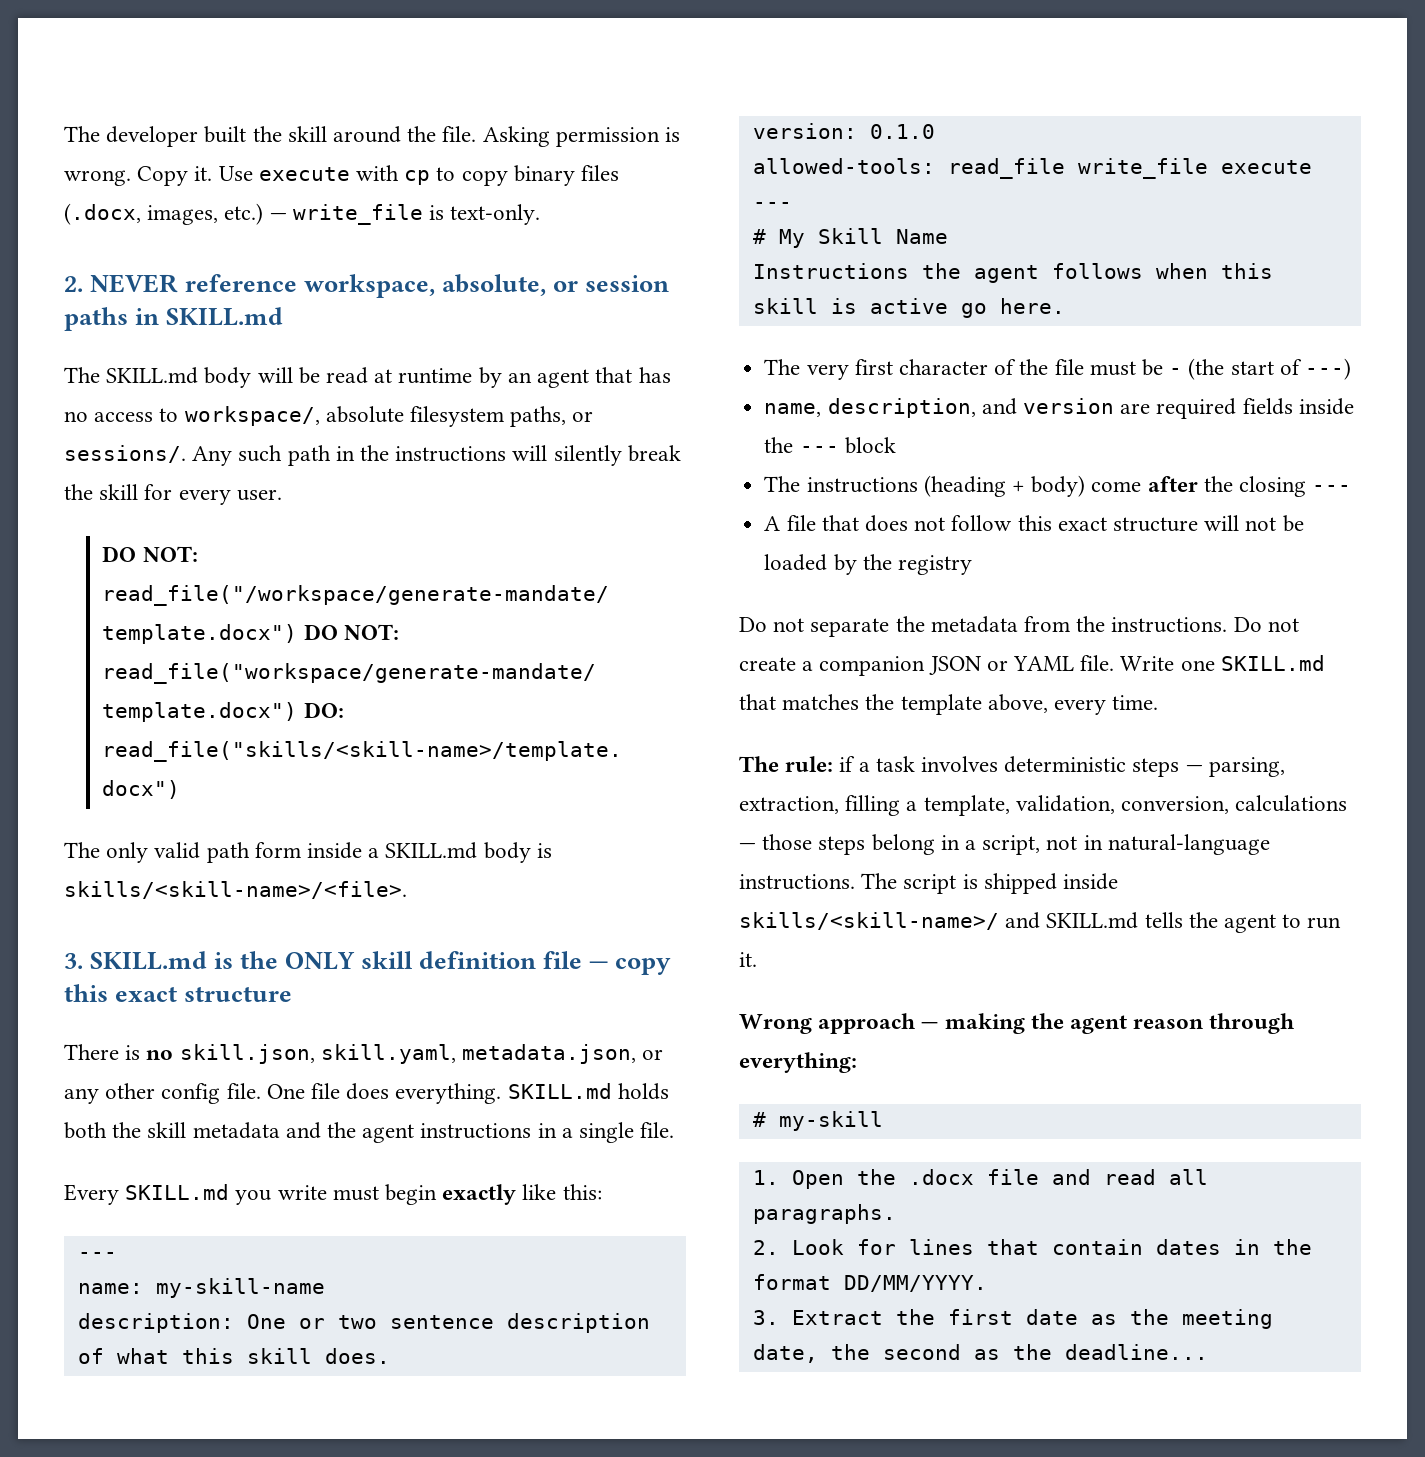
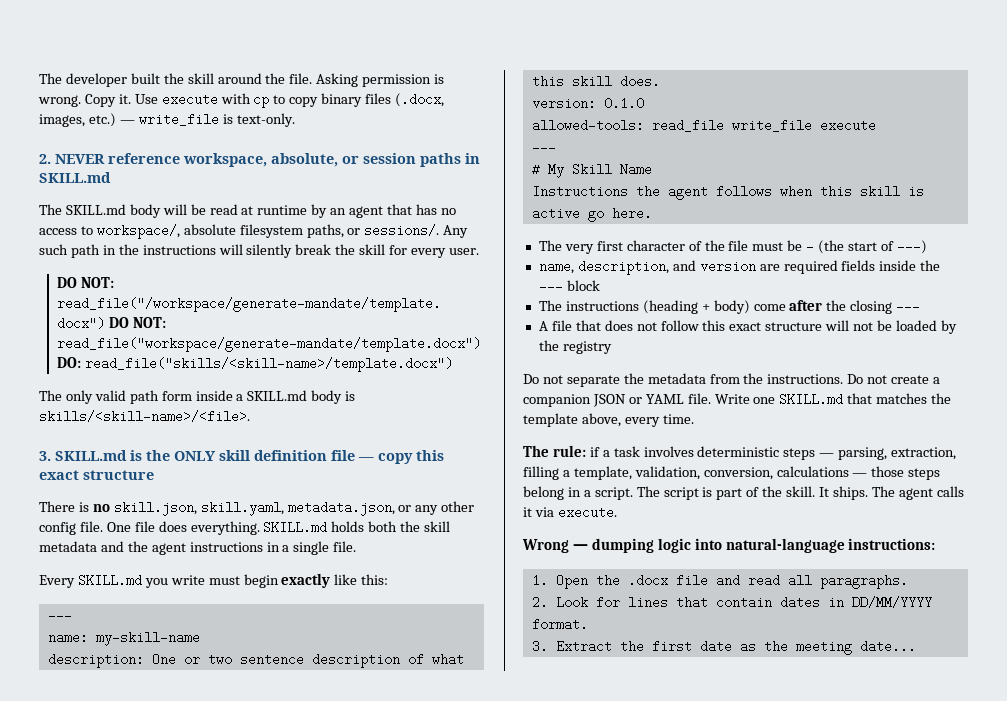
[982,834,1270,855] [739,873,1119,894] [739,912,1342,933] [739,952,757,967] [739,1013,1296,1034] [739,1052,857,1073] [752,1111,883,1131] script, not in natural-language instructions. The script is shipped inside skills/<skill-name>/ and SKILL.md tells the agent to run it. // Wrong approach — making the agent reason through everything: // # my-skill -> [594,486,964,500] [523,506,617,519] [522,538,936,553] script. The script is part of the skill. It ships. The agent calls it via execute. // Wrong — dumping logic into natural-language instructions:
[1272,1239,1312,1255] [752,1274,987,1292] the format DD/MM/YYYY. -> [851,596,932,609] [531,618,588,631] DD/MM/YYYY format.
[752,1344,1208,1363] date, the second as the deadline... -> [859,640,916,653] date...

